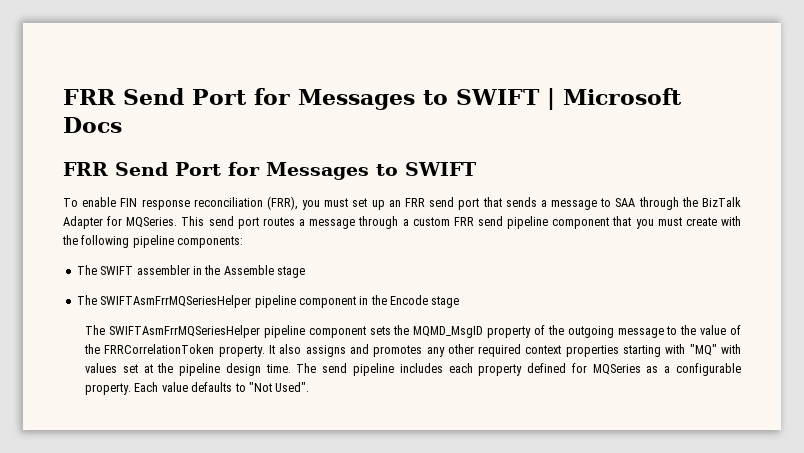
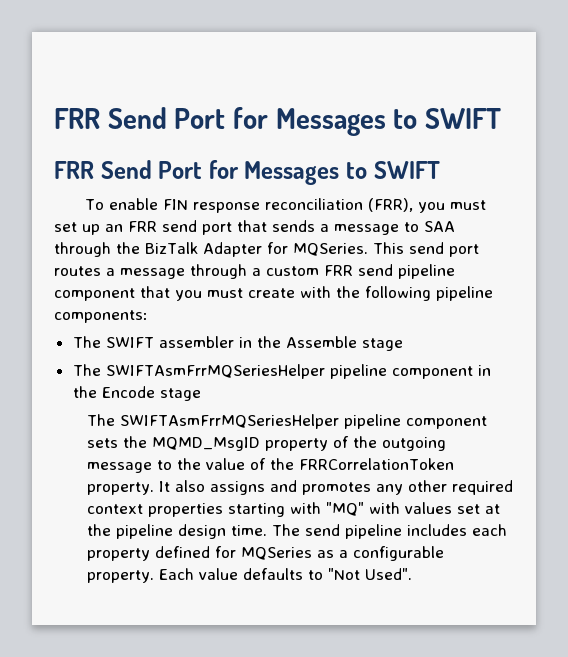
[63,88,682,110] [63,117,122,133] FRR Send Port for Messages to SWIFT | Microsoft Docs -> [54,107,502,136] FRR Send Port for Messages to SWIFT

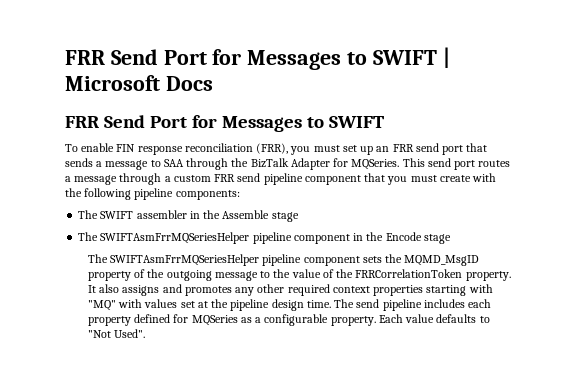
[54,107,502,136] FRR Send Port for Messages to SWIFT -> [65,47,450,70] [65,75,213,91] FRR Send Port for Messages to SWIFT | Microsoft Docs

